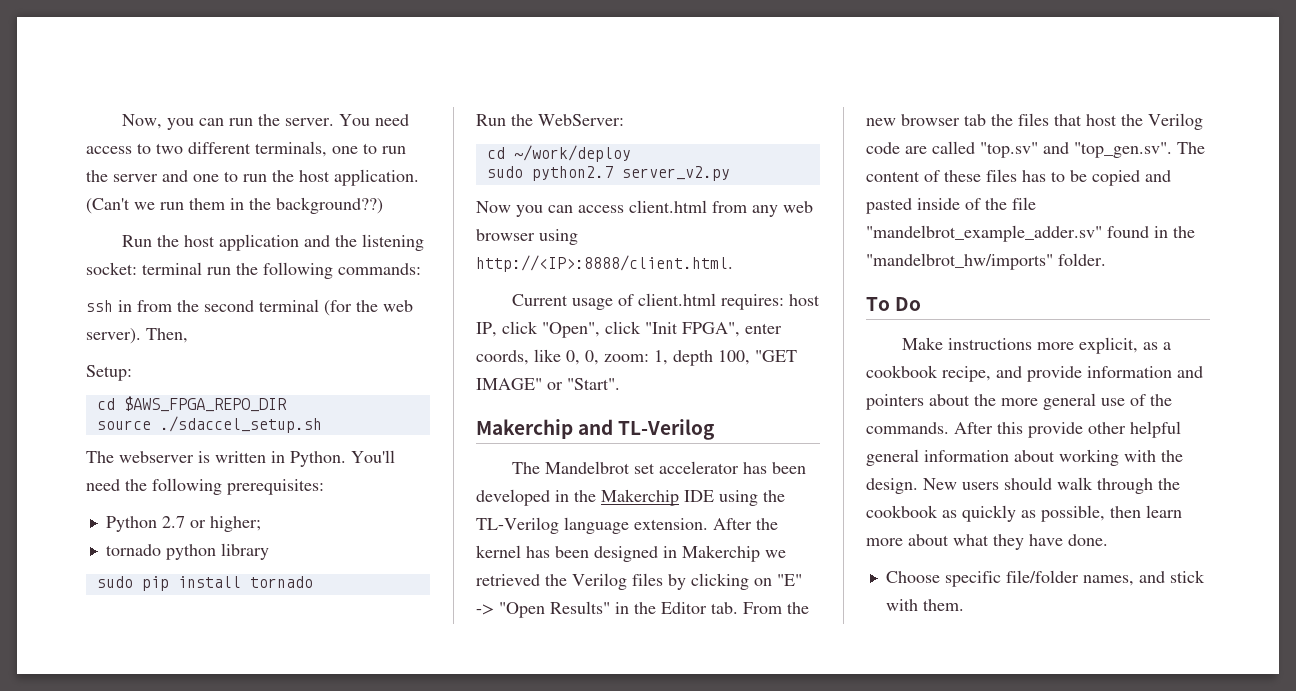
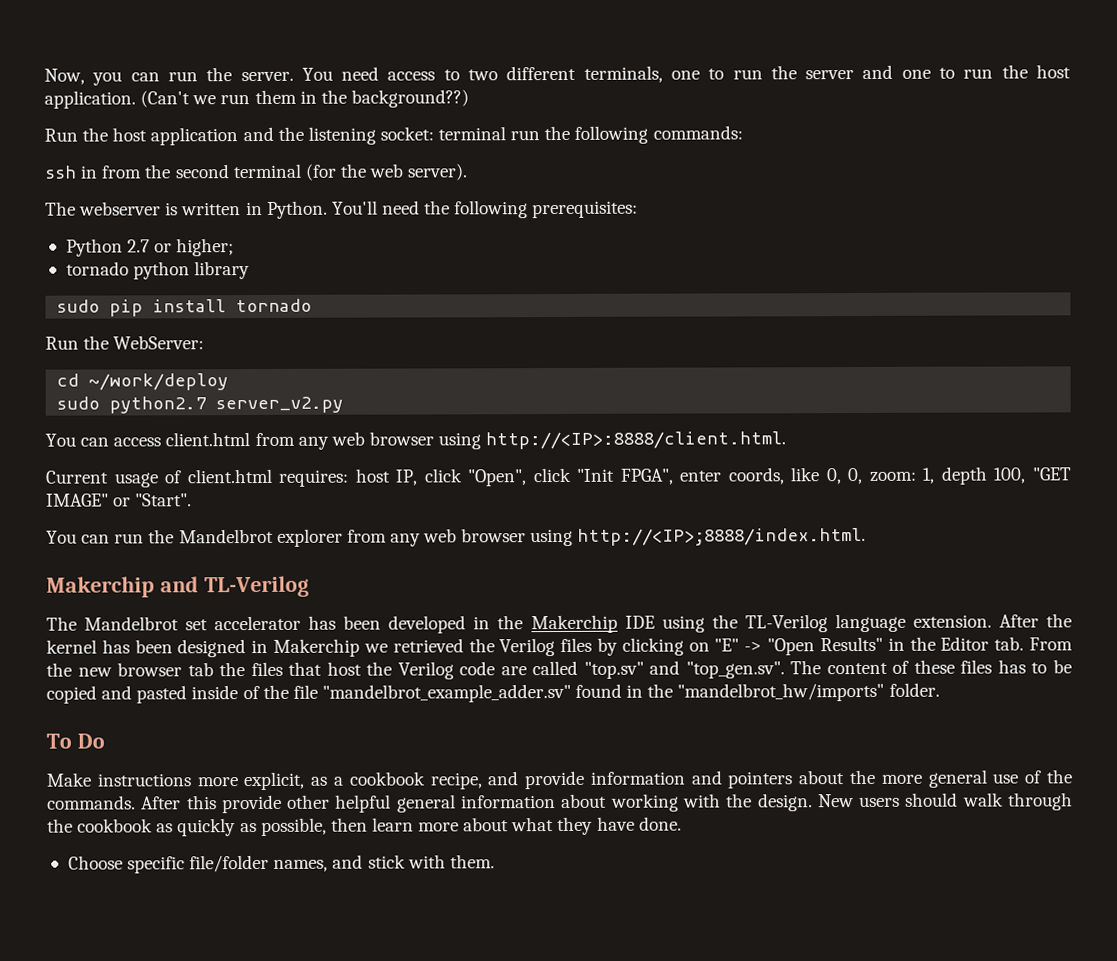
[146,328,188,343] [86,365,132,381] [96,396,287,412] [96,416,322,433] Then, // Setup: // cd $AWS_FPGA_REPO_DIR // source ./sdaccel_setup.sh -> (469, 172) none
[476,201,543,217] Now you -> [45,433,76,447] You
(620, 384) none -> [46,527,867,547] // You can run the Mandelbrot explorer from any web browser using http://<IP>;8888/index.html.

